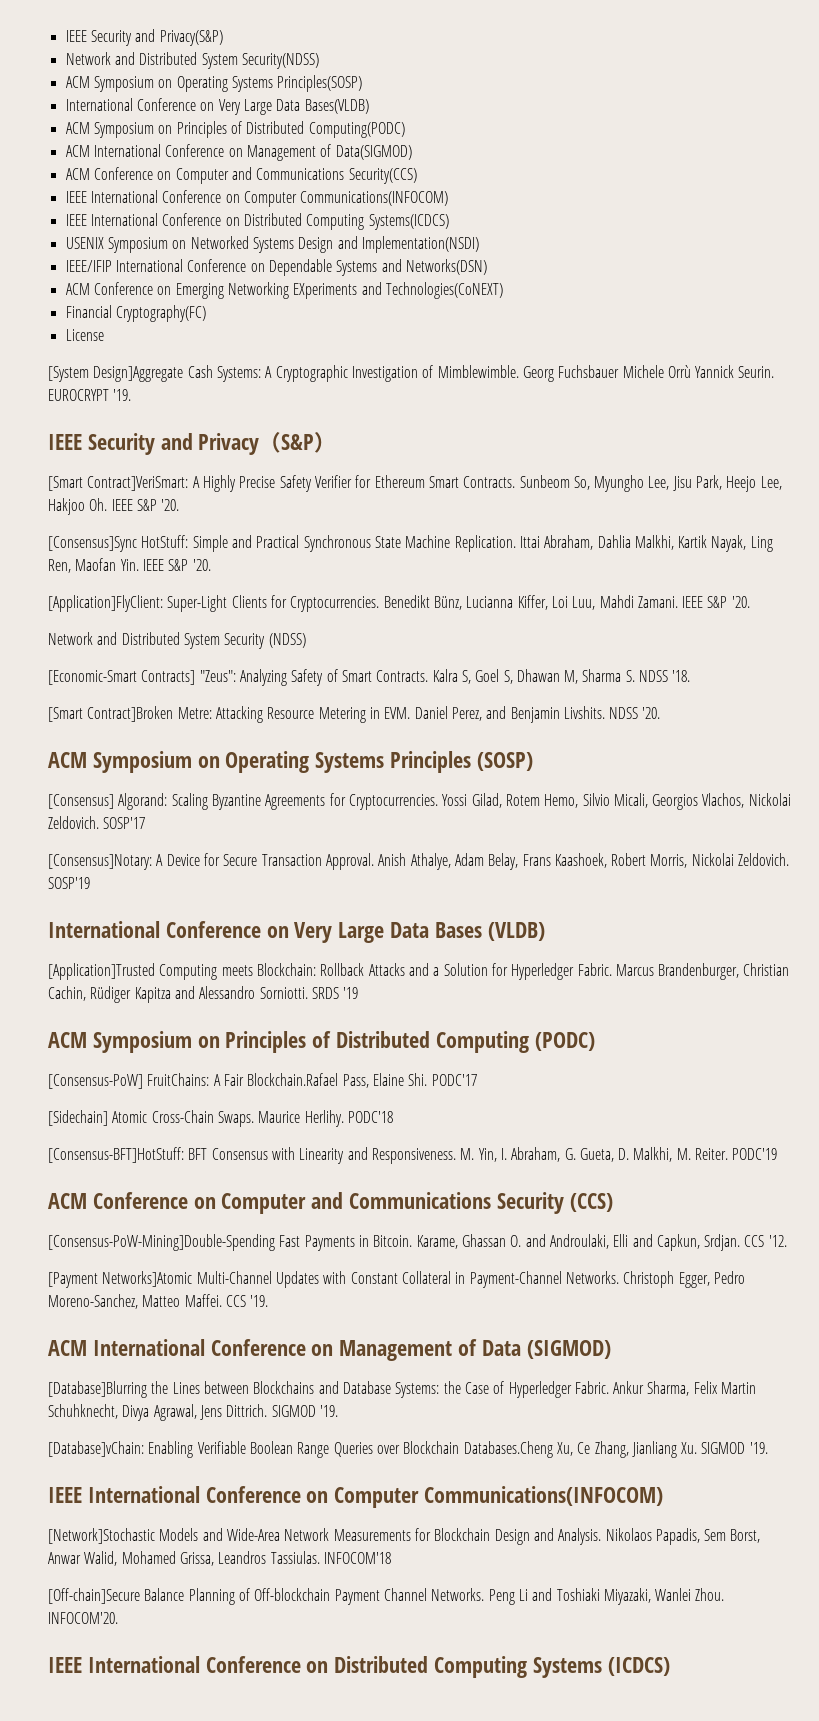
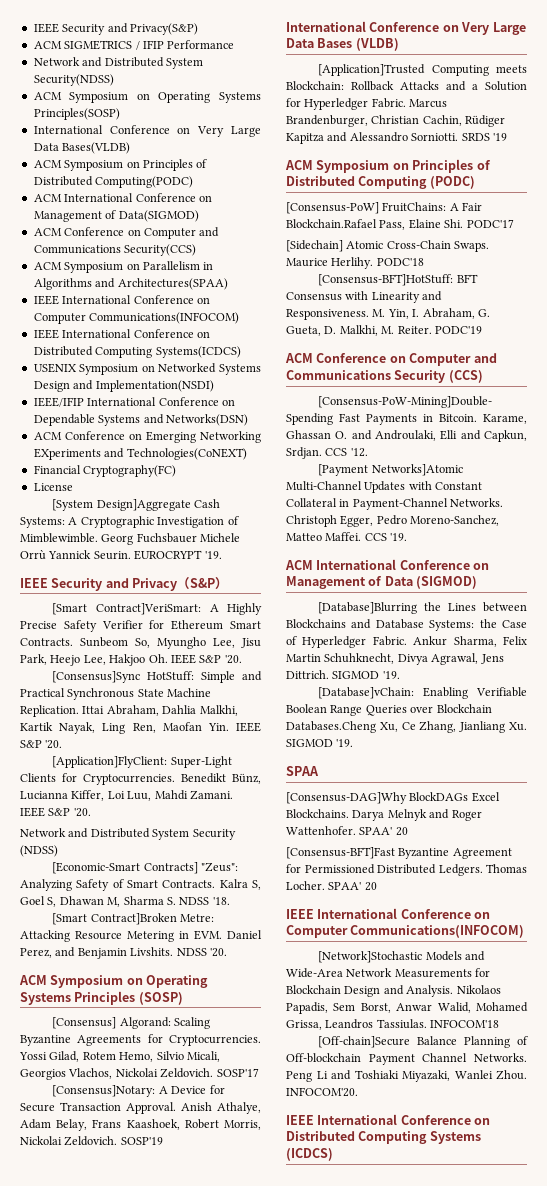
(223, 38) none -> [33,40,235,50] // ACM SIGMETRICS / IFIP Performance
(417, 176) none -> [33,261,214,273] [33,278,228,290] // ACM Symposium on Parallelism in Algorithms and Architectures(SPAA)
(768, 1448) none -> [286,766,319,776] [286,792,500,804] [286,809,482,821] [286,826,408,836] [286,847,512,859] [286,864,527,876] [286,881,377,891] // SPAA // [Consensus-DAG]Why BlockDAGs Excel Blockchains. Darya Melnyk and Roger Wattenhofer. SPAA' 20 // [Consensus-BFT]Fast Byzantine Agreement for Permissioned Distributed Ledgers. Thomas Locher. SPAA' 20

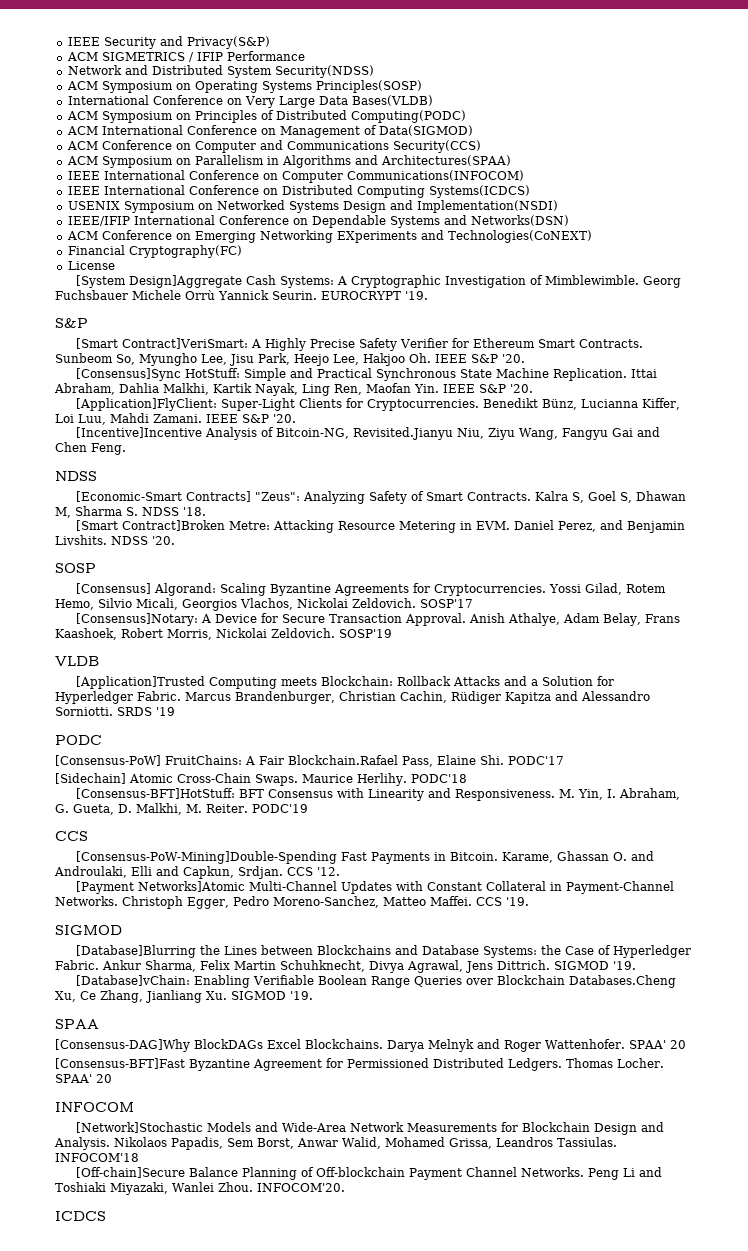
[20,577,229,591] IEEE Security and Privacy（S&P） -> [55,318,88,328] S&P
[20,828,236,840] [20,845,58,857] Network and Distributed System Security (NDSS) -> [75,427,660,440] [55,442,126,455] [55,471,97,481] [Incentive]Incentive Analysis of Bitcoin-NG, Revisited.Jianyu Niu, Ziyu Wang, Fangyu Gai and Chen Feng. // NDSS
[19,975,209,988] [20,991,183,1005] ACM Symposium on Operating Systems Principles (SOSP) -> [55,563,96,573] SOSP
[286,21,526,35] [286,38,399,51] International Conference on Very Large Data Bases (VLDB) -> [55,656,99,666] VLDB
[285,159,491,173] [286,176,475,189] ACM Symposium on Principles of Distributed Computing (PODC) -> [55,735,102,745] PODC
[285,353,497,366] [286,370,483,383] ACM Conference on Computer and Communications Security (CCS) -> [55,831,88,841] CCS
[285,559,490,570] [286,576,478,589] ACM International Conference on Management of Data (SIGMOD) -> [55,925,122,935] SIGMOD
[286,908,491,919] [286,925,525,938] IEEE International Conference on Computer Communications(INFOCOM) -> [55,1102,134,1112] INFOCOM
[286,1114,491,1125] [286,1131,481,1144] [286,1148,333,1161] IEEE International Conference on Distributed Computing Systems (ICDCS) -> [55,1211,106,1221] ICDCS

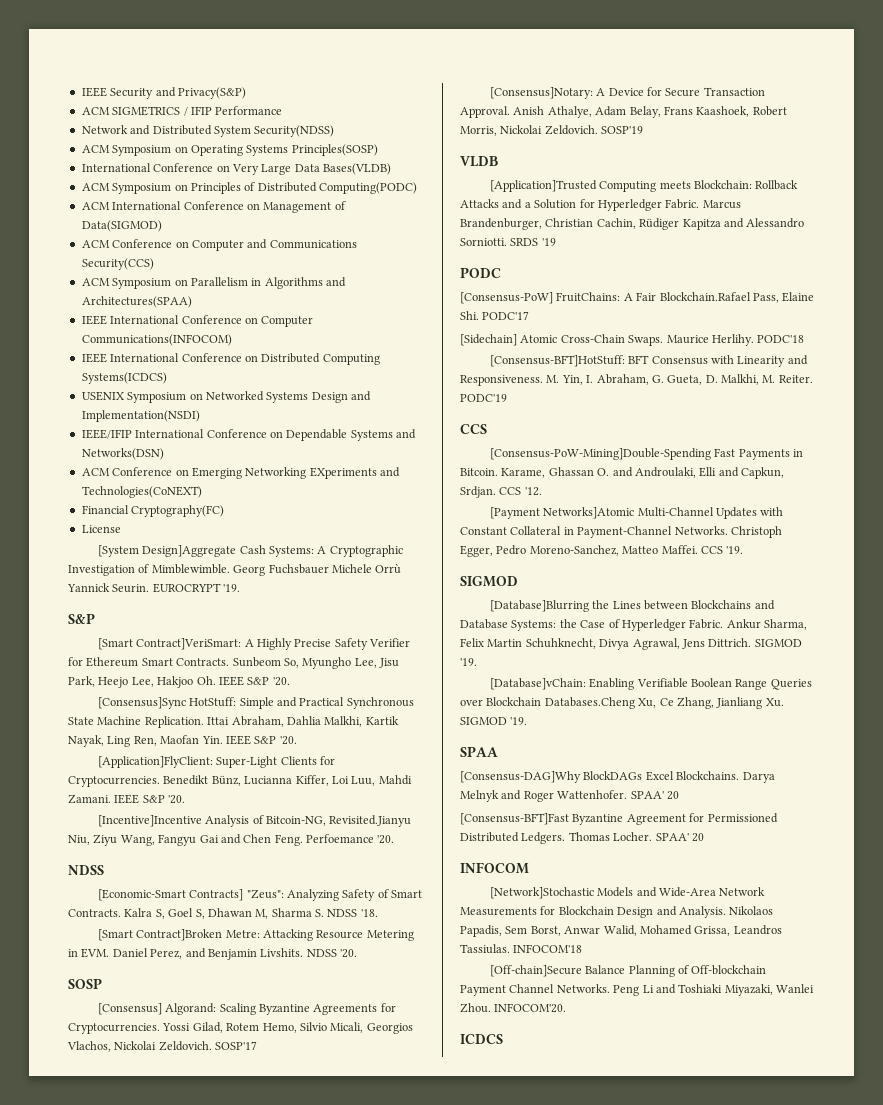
(126, 449) none -> [306,834,395,844] Perfoemance '20.

